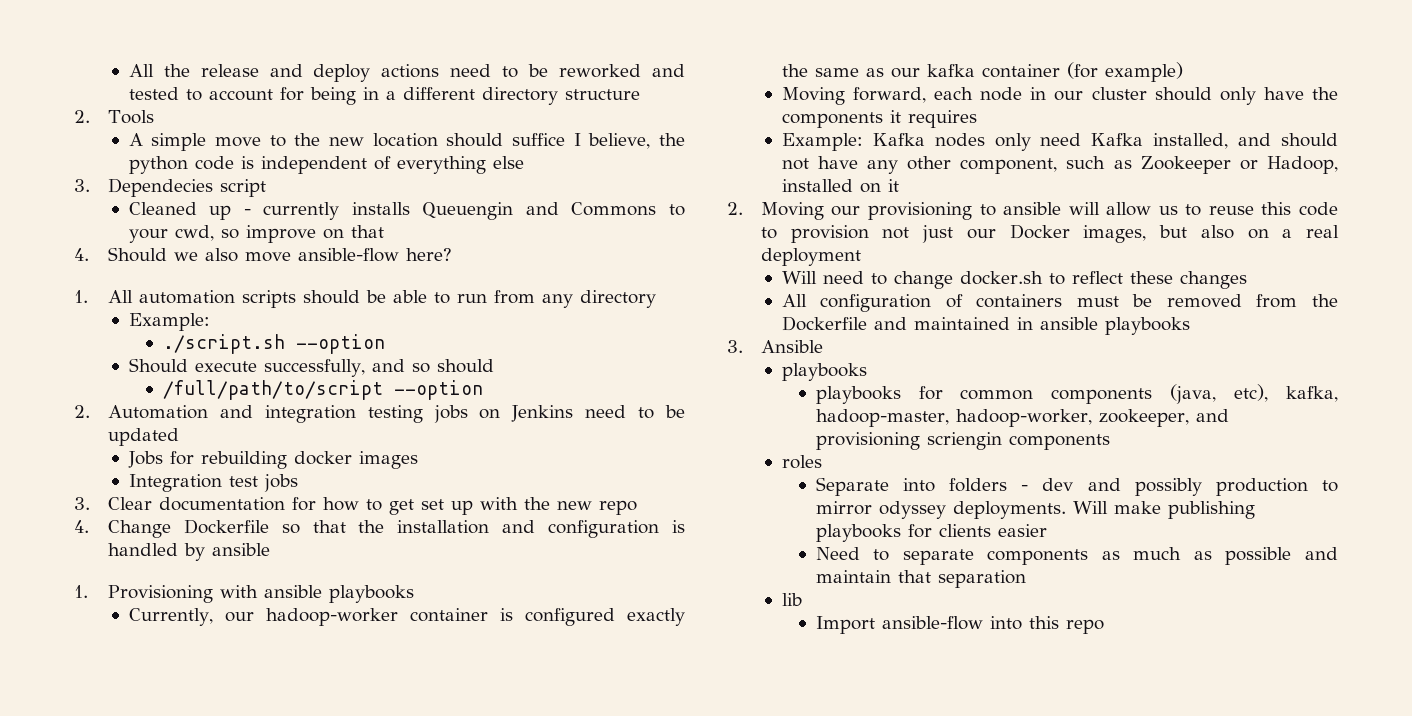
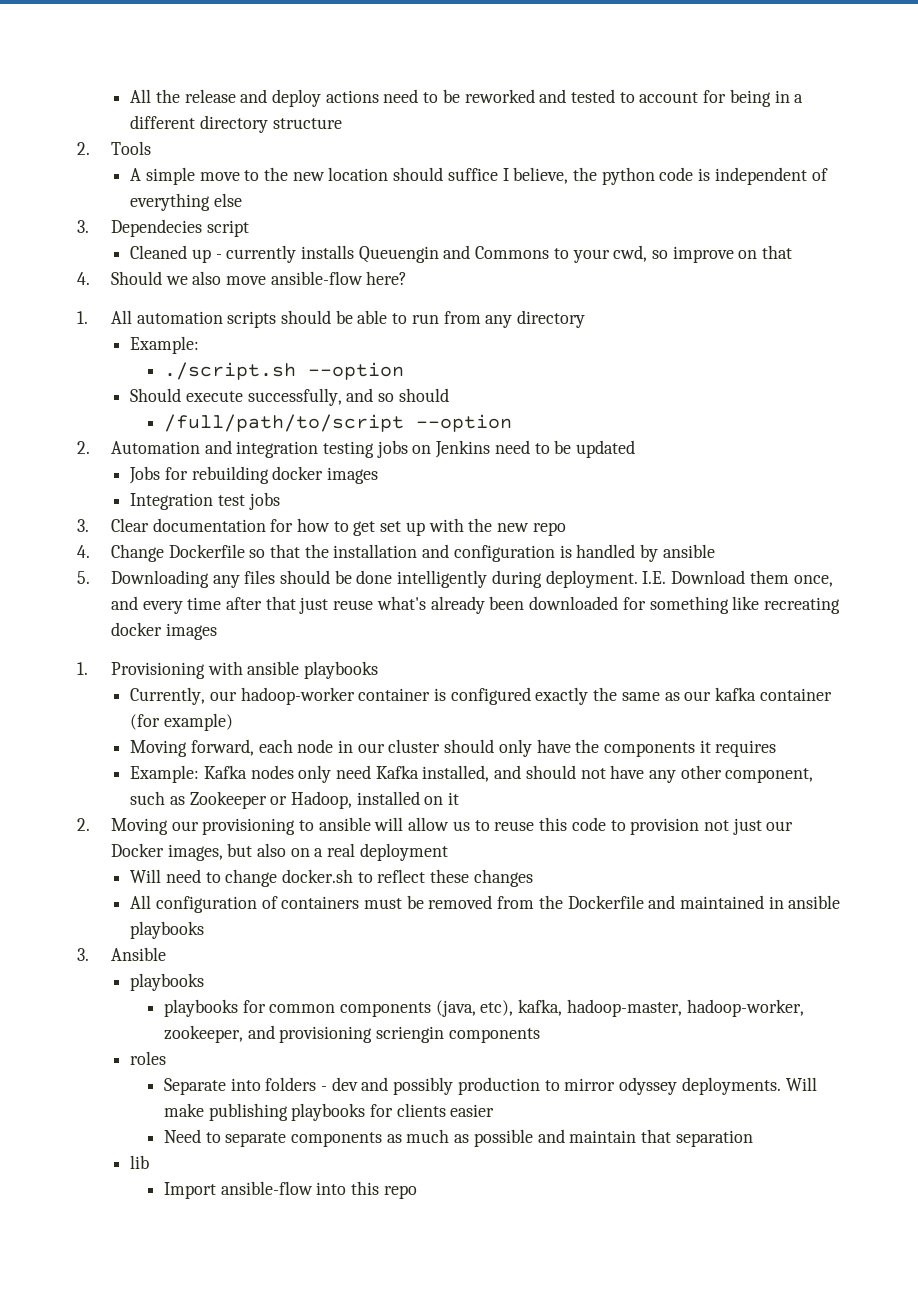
(270, 549) none -> [77,570,833,588] [110,596,840,614] [110,622,217,640] // 5. Downloading any files should be done intelligently during deployment. I.E. Download them once, and every time after that just reuse what's already been downloaded for something like recreating docker images

